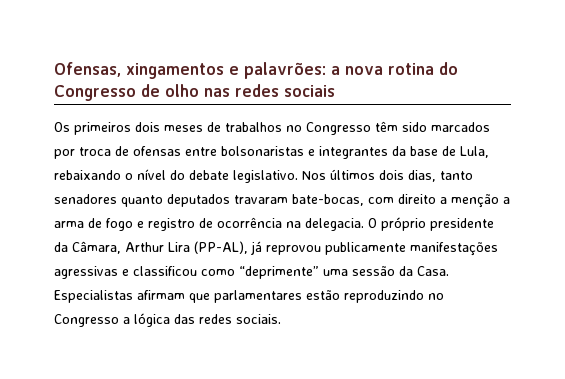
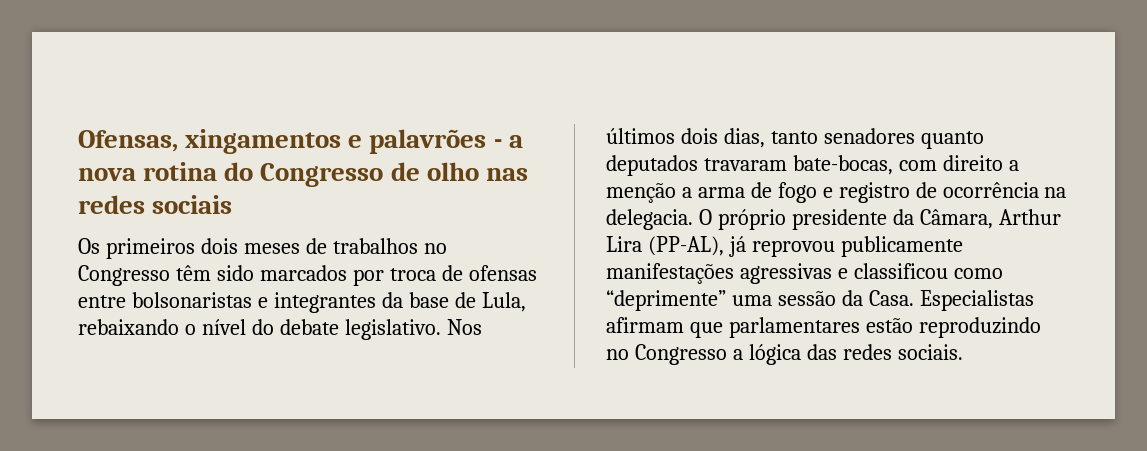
[244,62,326,79] palavrões: -> [369,129,502,154] palavrões -

